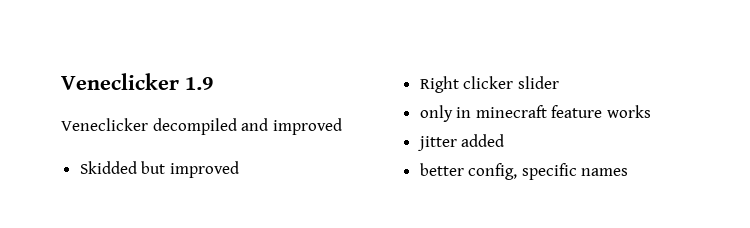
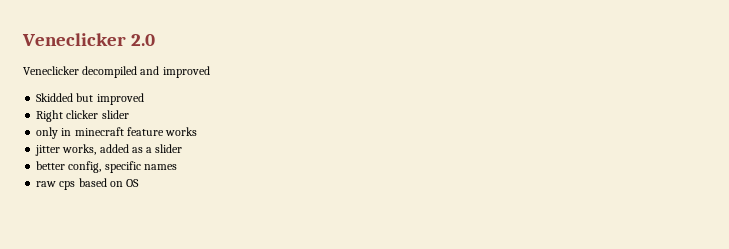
[61,73,213,90] Veneclicker 1.9 -> [22,33,155,46] Veneclicker 2.0
(457, 143) none -> [62,144,97,155] works,
(505, 140) none -> [131,144,183,153] as a slider
(629, 172) none -> [36,178,140,190] // raw cps based on OS

